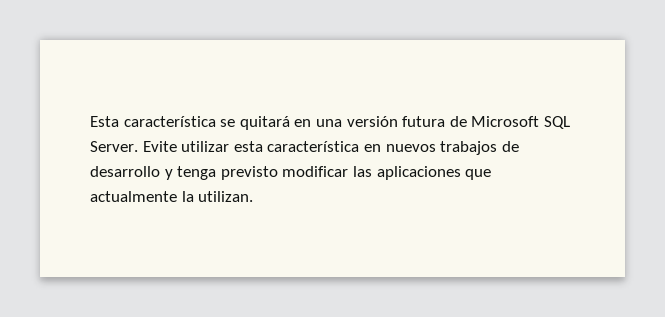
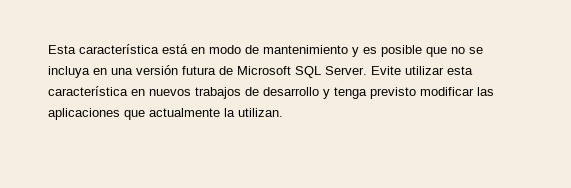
[220,116,290,130] se quitará -> [162,44,483,57] [48,66,90,78] está en modo de mantenimiento y es posible que no se incluya

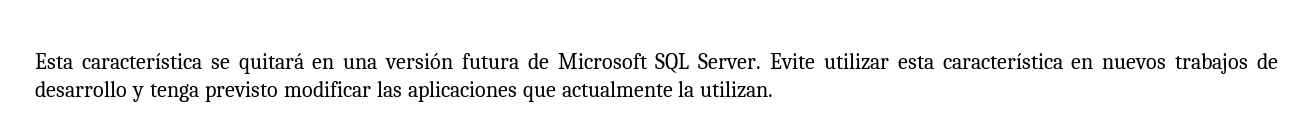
[162,44,483,57] [48,66,90,78] está en modo de mantenimiento y es posible que no se incluya -> [210,53,304,74] se quitará

